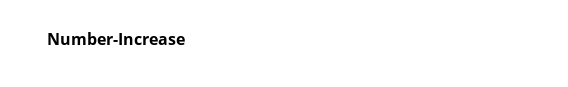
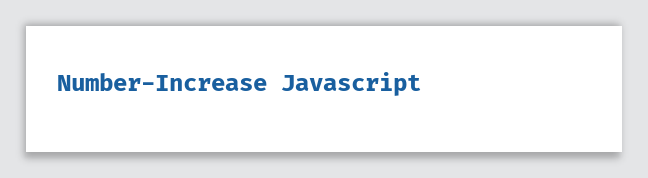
(185, 38) none -> [281,72,421,96] Javascript

